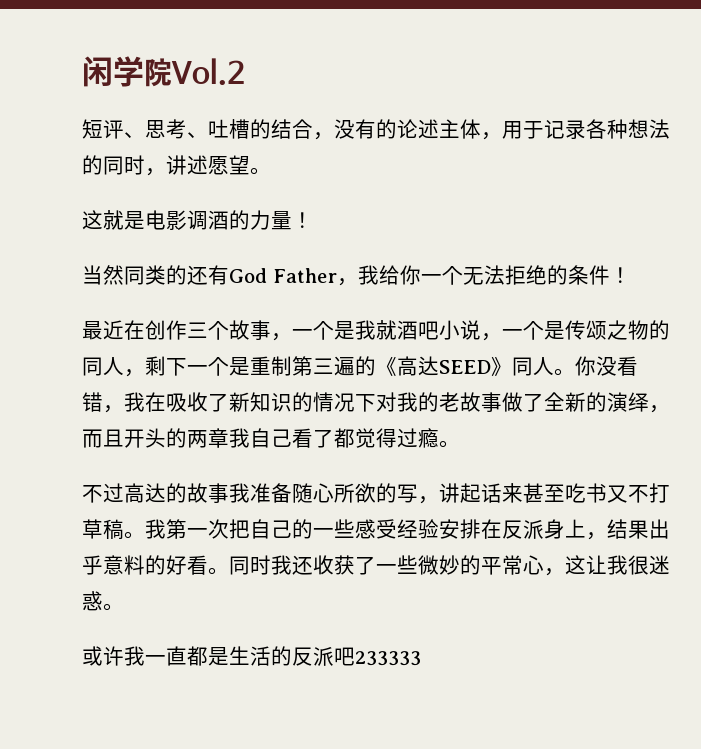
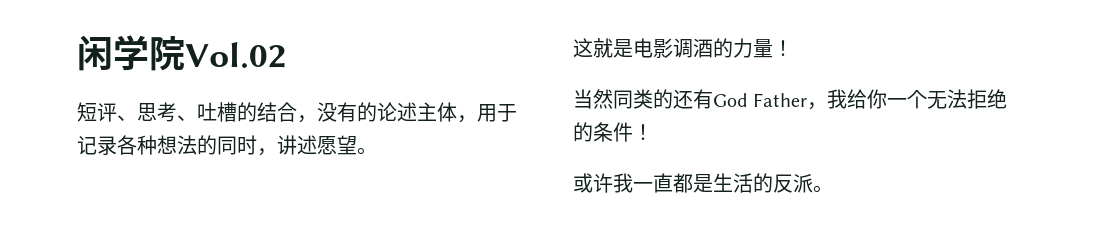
[171,58,245,86] Vol.2 -> [185,42,287,68] Vol.02
[82,320,670,341] [82,356,638,377] [82,392,670,413] [82,428,460,448] [82,483,670,504] [82,519,670,540] [82,555,670,576] [82,591,124,611] // 最近在创作三个故事，一个是我就酒吧小说，一个是传颂之物的同人，剩下一个是重制第三遍的《高达SEED》同人。你没看错，我在吸收了新知识的情况下对我的老故事做了全新的演绎，而且开头的两章我自己看了都觉得过瘾。 // 不过高达的故事我准备随心所欲的写，讲起话来甚至吃书又不打草稿。我第一次把自己的一些感受经验安排在反派身上，结果出乎意料的好看。同时我还收获了一些微妙的平常心，这让我很迷惑。 -> (653, 132) none
[334,647,421,666] 吧233333 -> [813,185,833,193] 。

